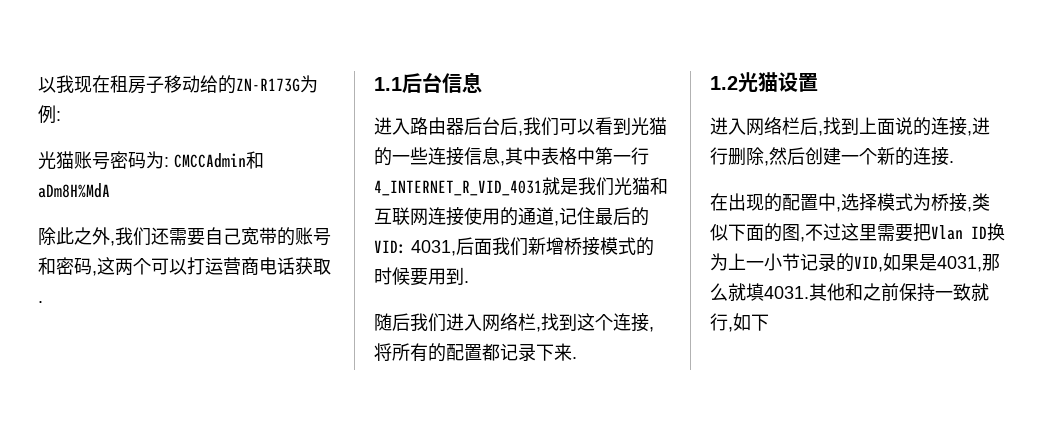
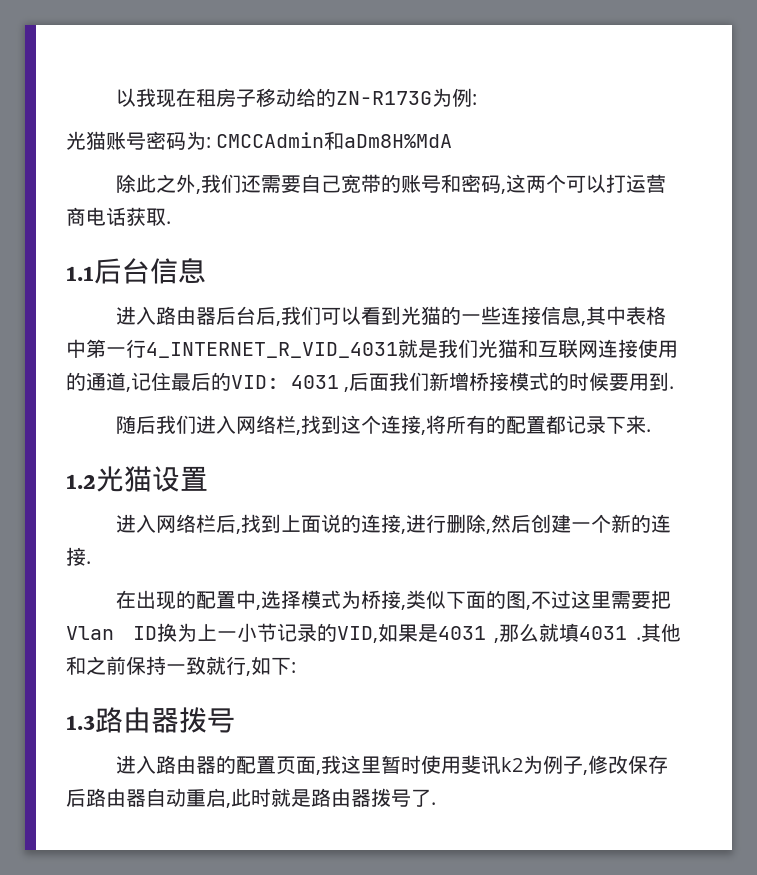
[411,240,456,256] 4031, -> [291,375,350,392] 4031 ,
[937,253,1000,272] [710,283,809,301] 4031,那么就填4031. -> [437,623,641,643] 4031 ,那么就填4031 .
(769, 322) none -> [291,662,296,673] [66,707,235,733] [116,755,669,775] [66,788,436,808] : // 1.3路由器拨号 // 进入路由器的配置页面,我这里暂时使用斐讯k2为例子,修改保存后路由器自动重启,此时就是路由器拨号了.

